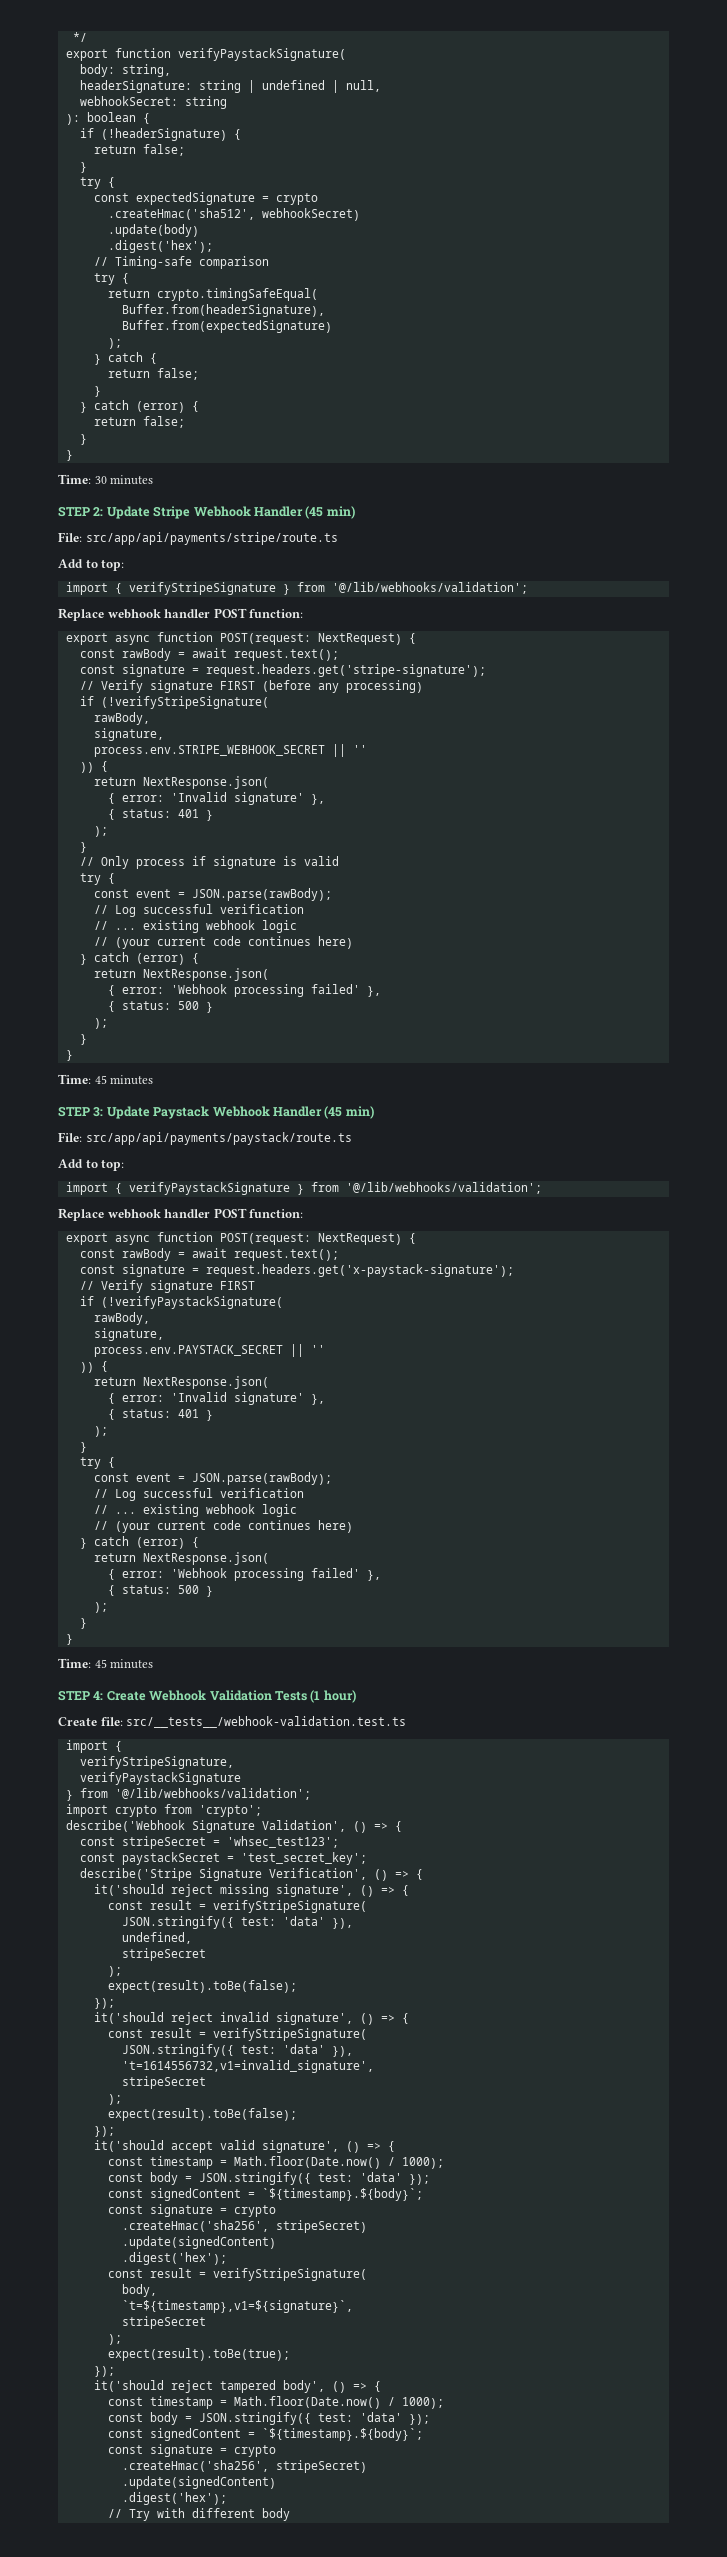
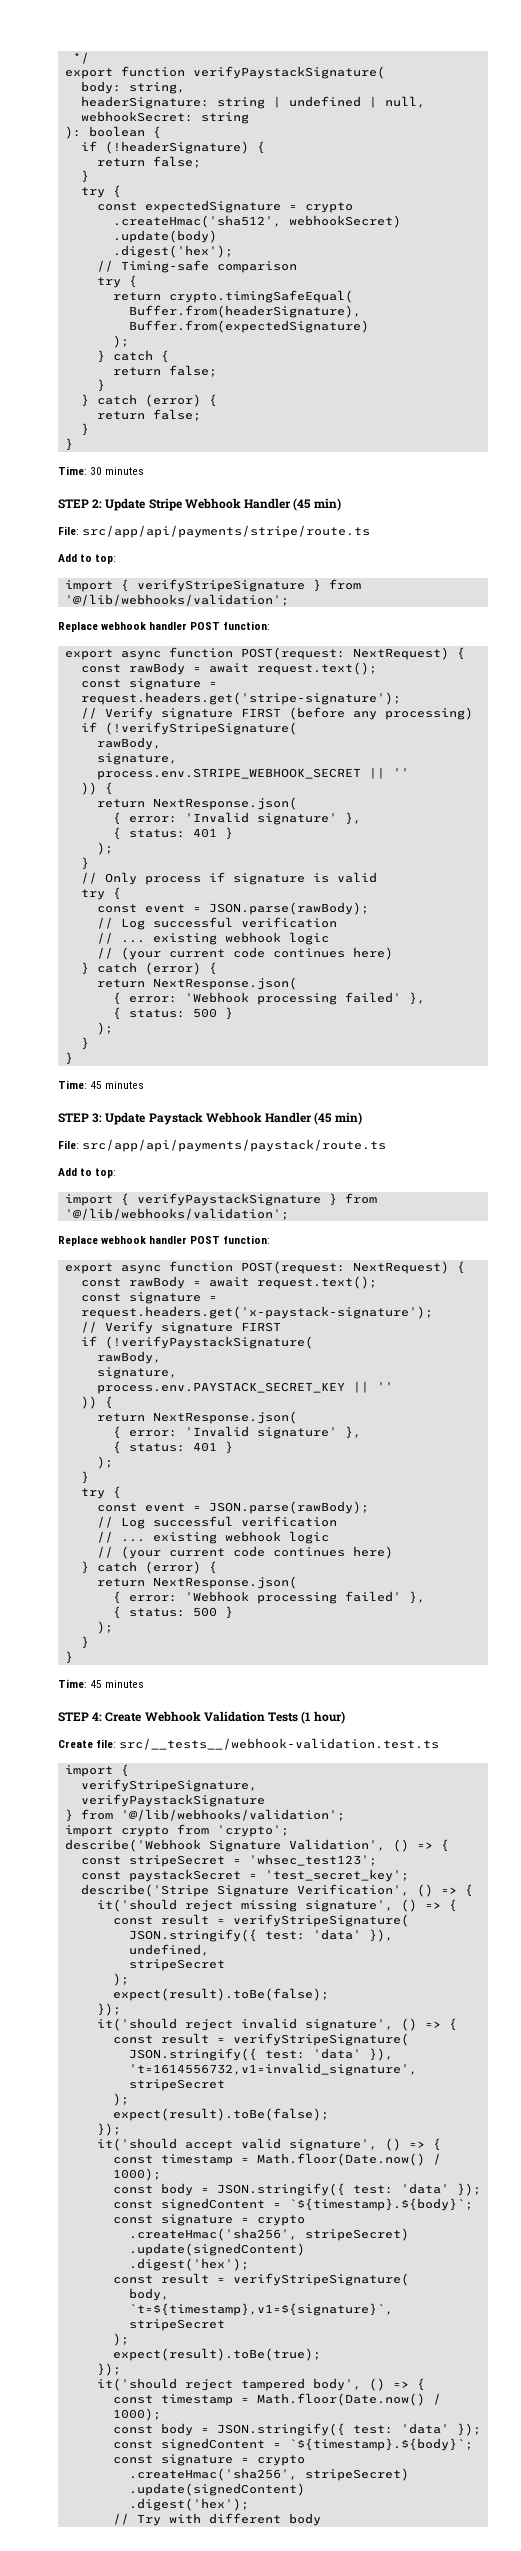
[93,1345,283,1357] process.env.PAYSTACK_SECRET -> [96,1382,345,1394] process.env.PAYSTACK_SECRET_KEY

